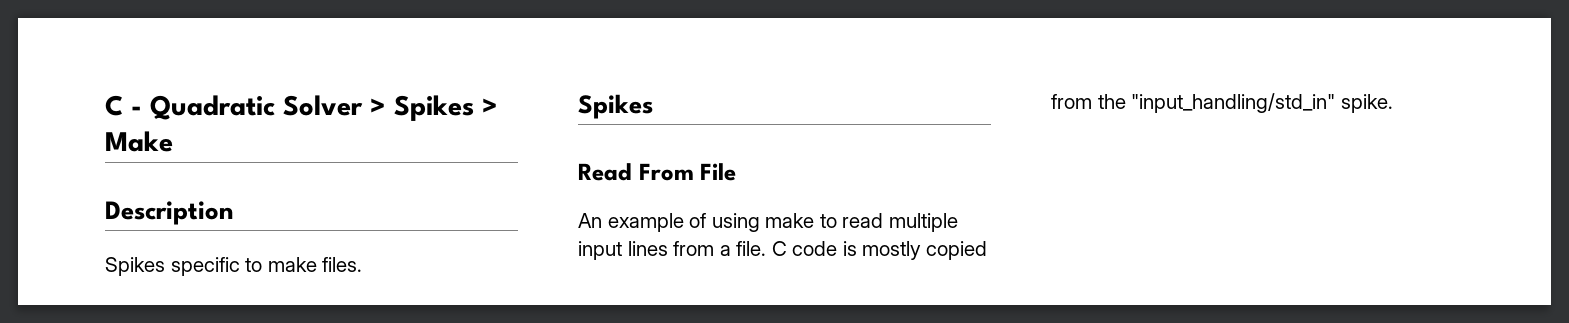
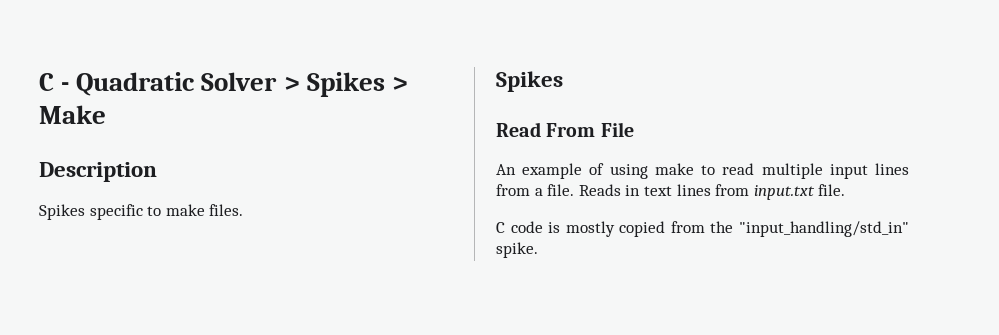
(767, 248) none -> [578,184,846,200] Reads in text lines from input.txt file. //

